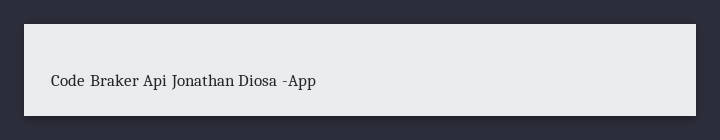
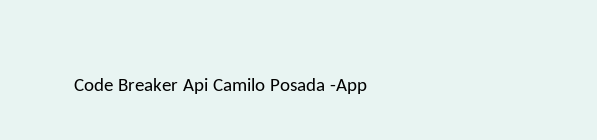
[89,74,278,90] Braker Api Jonathan Diosa -> [117,78,325,94] Breaker Api Camilo Posada

